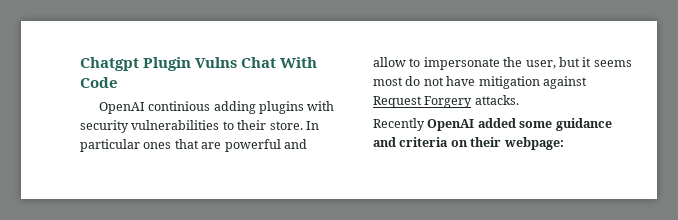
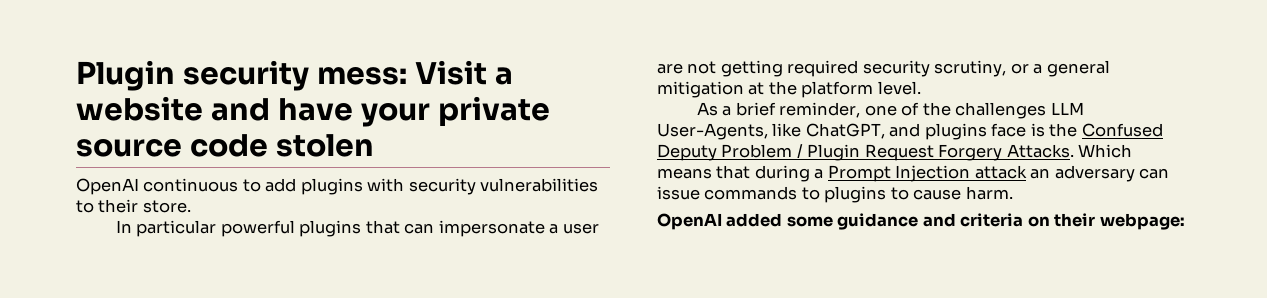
[80,57,318,71] [80,77,118,88] [98,101,256,114] Chatgpt Plugin Vulns Chat With Code // OpenAI continious adding -> [76,60,514,91] [76,96,551,127] [76,134,375,157] [76,178,297,195] Plugin security mess: Visit a website and have your private source code stolen // OpenAI continuous to add
(303, 125) none -> (191, 206) //
[143,139,307,152] [373,57,632,70] [373,76,587,89] [373,95,519,108] [373,118,425,131] ones that are powerful and allow to impersonate the user, but it seems most do not have mitigation against Request Forgery attacks. // Recently -> [220,220,599,237] [657,60,1110,77] [657,81,921,98] [696,102,1084,119] [657,123,1163,140] [657,144,1133,161] [657,165,1170,182] [657,186,1013,203] powerful plugins that can impersonate a user are not getting required security scrutiny, or a general mitigation at the platform level. // As a brief reminder, one of the challenges LLM User-Agents, like ChatGPT, and plugins face is the Confused Deputy Problem / Plugin Request Forgery Attacks. Which means that during a Prompt Injection attack an adversary can issue commands to plugins to cause harm. //

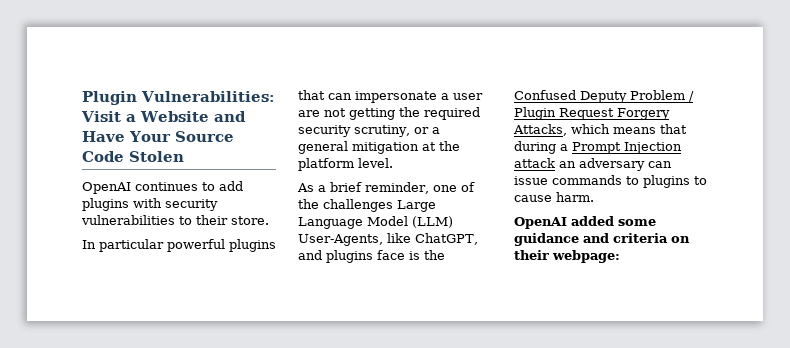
[76,60,514,91] [76,96,551,127] [76,134,375,157] [76,178,239,195] Plugin security mess: Visit a website and have your private source code stolen // OpenAI continuous -> [82,91,275,105] [81,111,246,122] [82,131,234,142] [82,151,184,162] [82,182,198,194] Plugin Vulnerabilities: Visit a Website and Have Your Source Code Stolen // OpenAI continues
(783, 68) none -> [399,107,420,117] the
[1050,102,1084,115] LLM -> [397,200,436,212] [298,216,453,229] Large Language Model (LLM)
[1006,144,1133,158] Attacks. Which -> [513,124,610,136] Attacks, which

